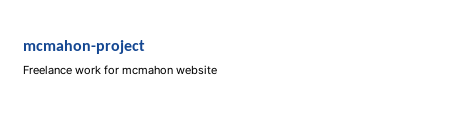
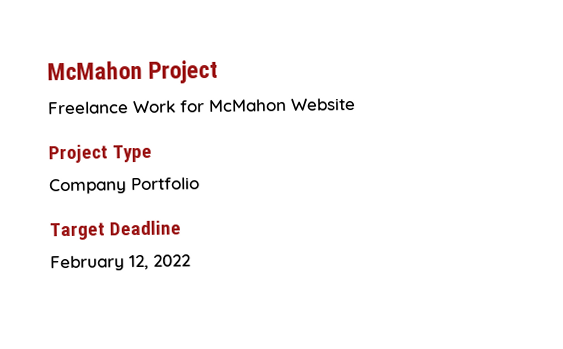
[23,40,145,54] mcmahon-project -> [47,59,219,84] McMahon Project
[75,65,218,75] work for mcmahon website -> [132,97,356,114] [48,144,153,164] [49,177,200,195] [49,220,182,241] [50,254,191,272] Work for McMahon Website // Project Type // Company Portfolio // Target Deadline // February 12, 2022

